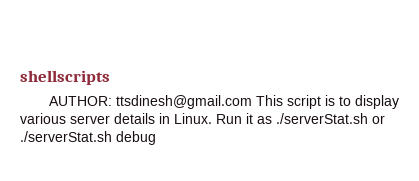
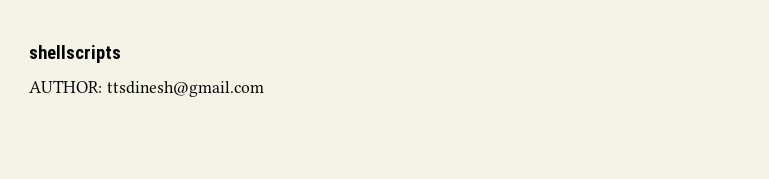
[255,95,399,109] [20,113,385,124] [20,131,156,145] This script is to display various server details in Linux. Run it as ./serverStat.sh or ./serverStat.sh debug -> (264, 89) none

